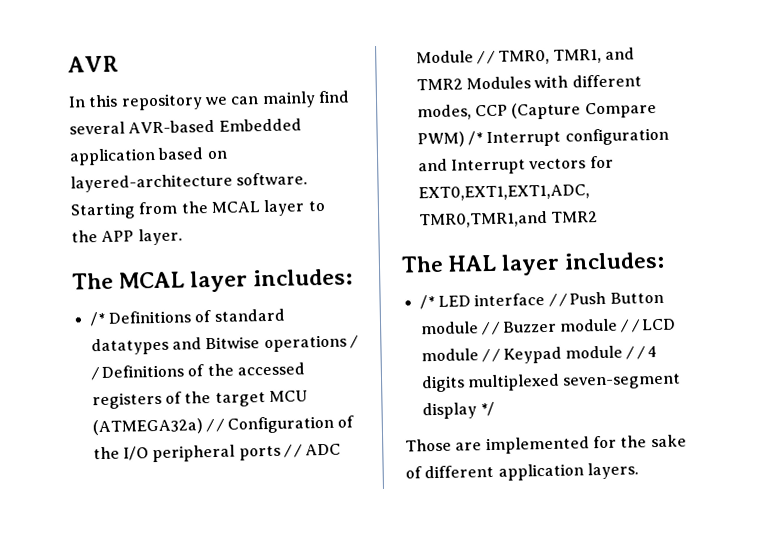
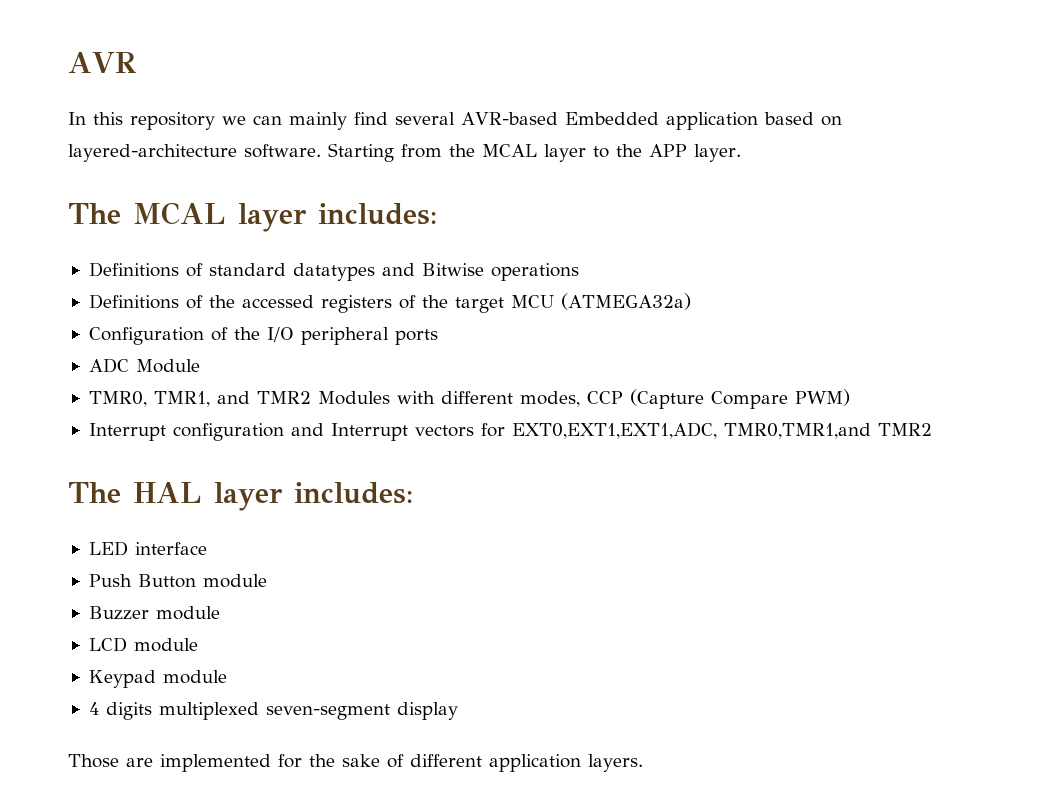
[89,311,106,327] /* -> (437, 214) none
[348,335,359,349] [89,367,100,381] / / -> (579, 272) //
[204,418,226,433] / / -> (691, 301) //
[282,444,304,458] / / -> (438, 337) //
[475,50,497,65] / / -> (200, 366) //
[467,131,483,146] /* -> (850, 397) //
[419,294,435,310] /* -> (413, 493) none
[547,293,568,307] / / -> (207, 548) //
[480,321,502,336] / / -> (267, 581) //
[619,319,641,333] / / -> (220, 613) //
[480,348,502,363] / / -> (198, 645) //
[625,346,646,360] / / -> (227, 677) //
[479,401,495,417] */ -> (458, 711) none

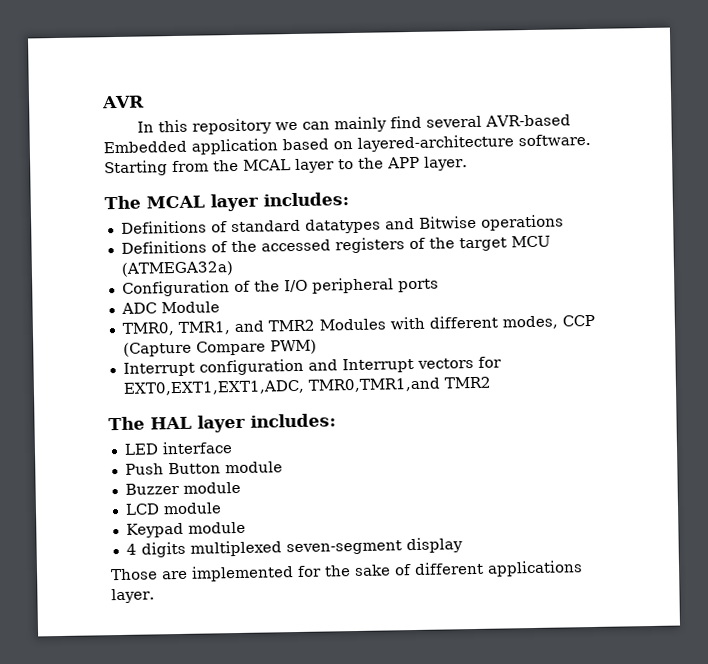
[489,754,643,772] application layers. -> [487,560,583,577] [111,588,155,604] applications layer.

